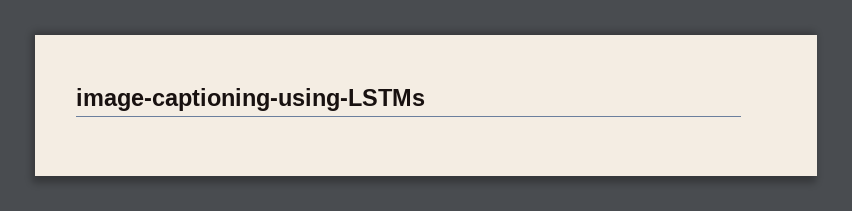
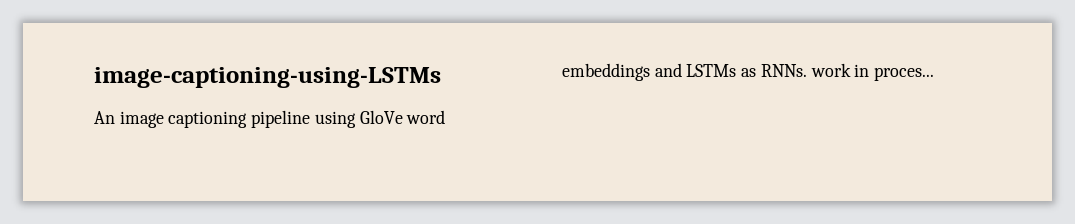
(425, 99) none -> [94,110,446,128] [562,63,935,81] // An image captioning pipeline using GloVe word embeddings and LSTMs as RNNs. work in proces...

